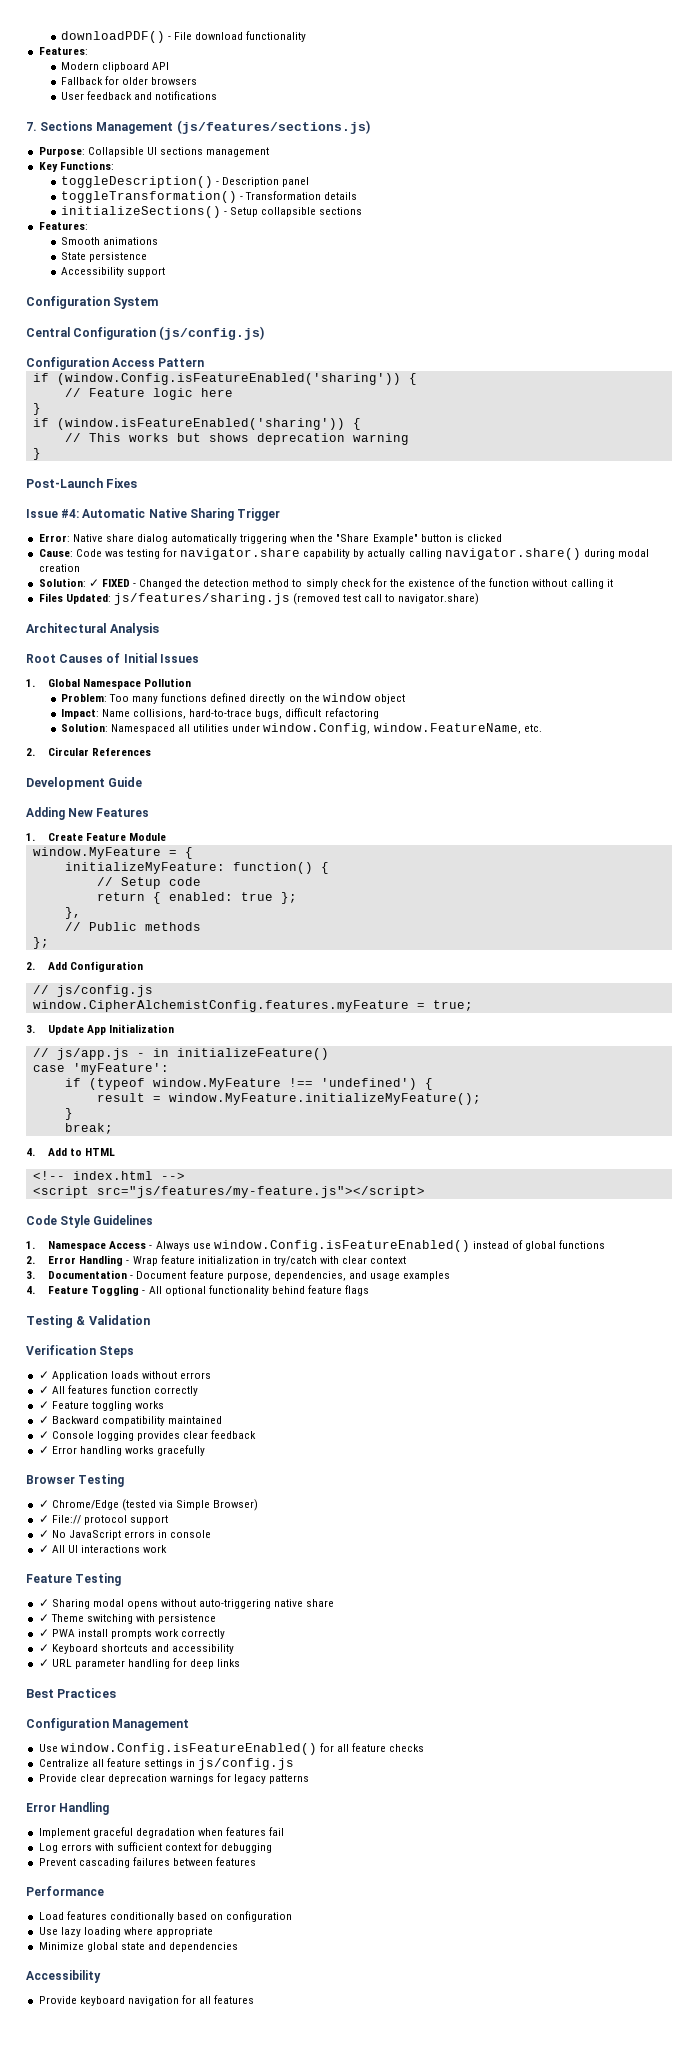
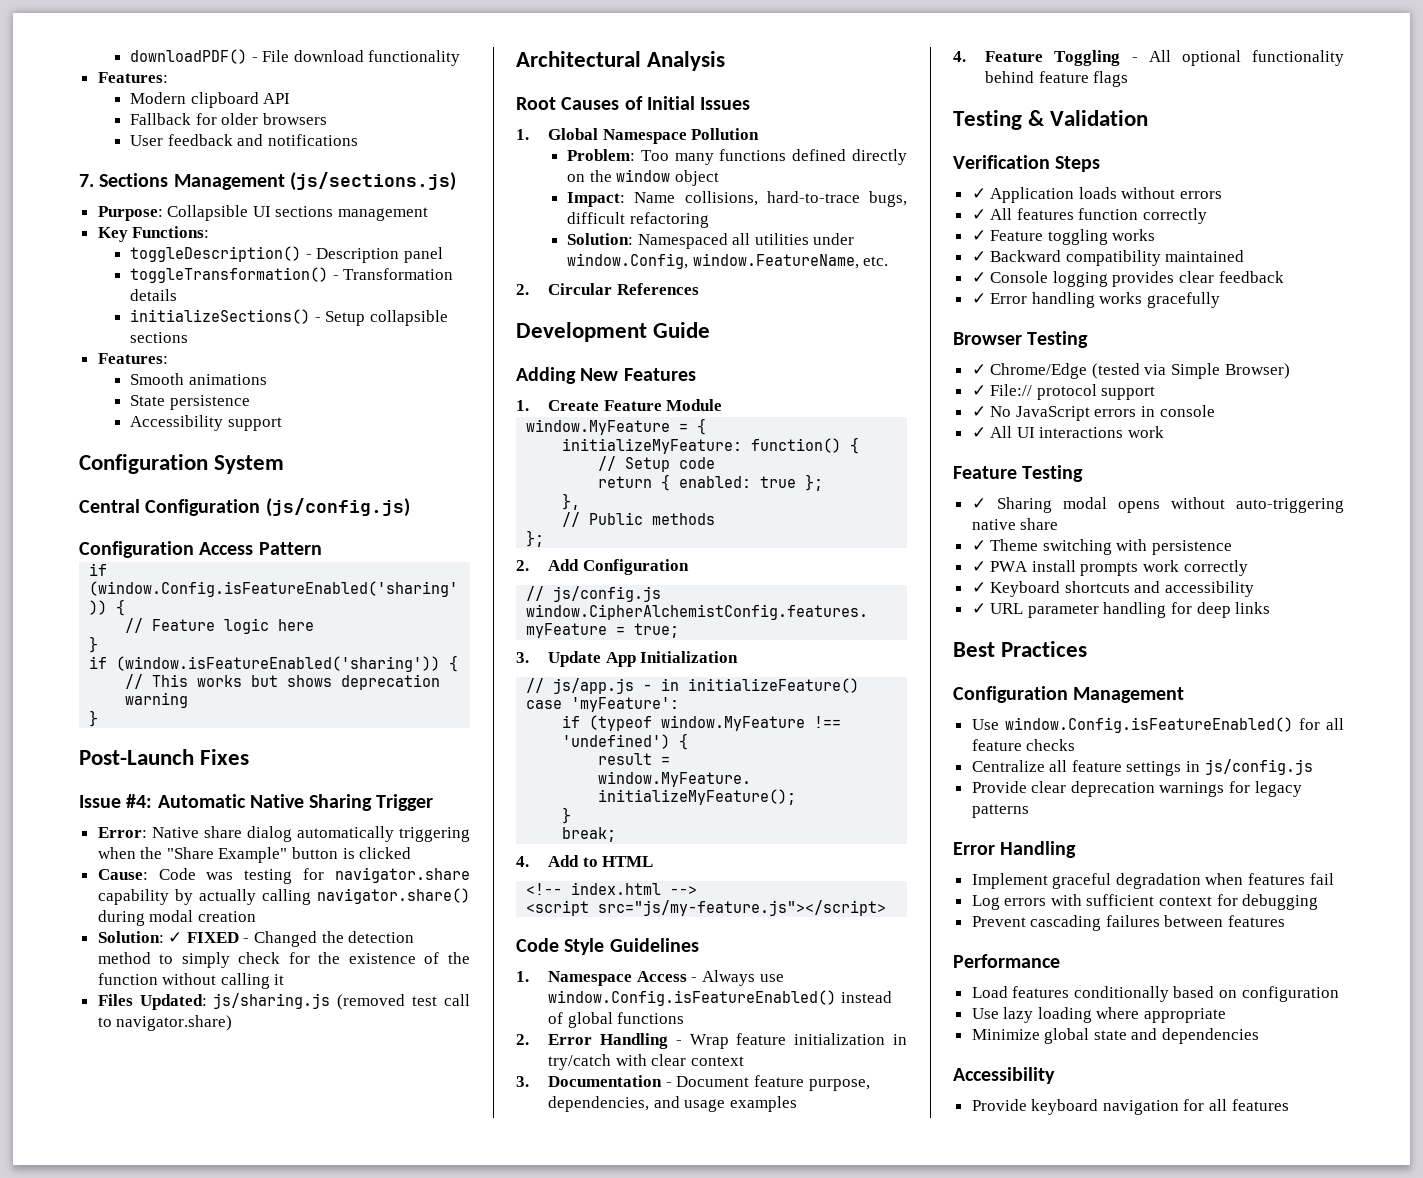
[176,120,370,134] (js/features/sections.js) -> [289,172,456,191] (js/sections.js)
[113,593,290,605] js/features/sharing.js -> [213,993,331,1009] js/sharing.js
[96,1186,425,1198] src="js/features/my-feature.js"></script> -> [598,900,887,916] src="js/my-feature.js"></script>

